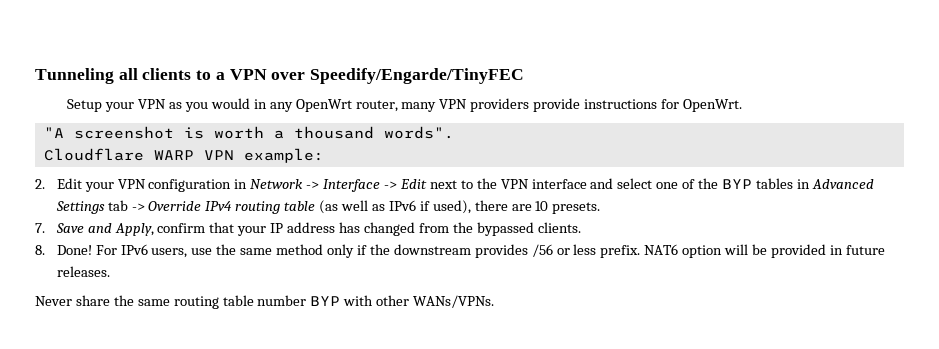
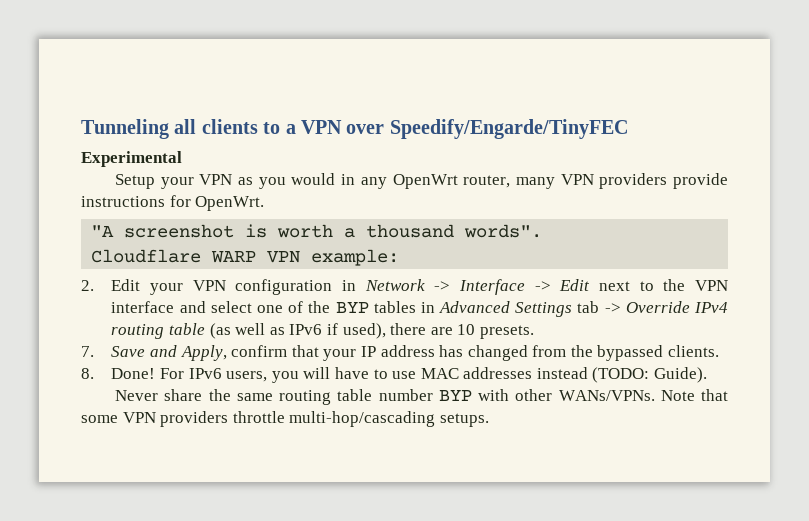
(525, 76) none -> [81,151,182,167] // Experimental
[191,244,885,258] [56,266,110,277] use the same method only if the downstream provides /56 or less prefix. NAT6 option will be provided in future releases. -> [271,367,708,383] you will have to use MAC addresses instead (TODO: Guide).
(495, 301) none -> [660,389,728,401] [81,411,489,427] Note that some VPN providers throttle multi-hop/cascading setups.

